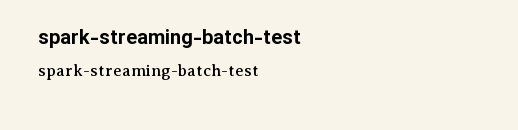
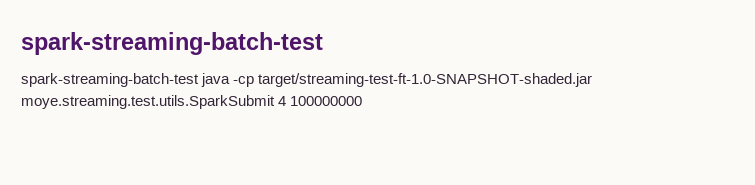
(259, 72) none -> [201,73,593,87] [21,95,363,109] java -cp target/streaming-test-ft-1.0-SNAPSHOT-shaded.jar moye.streaming.test.utils.SparkSubmit 4 100000000

